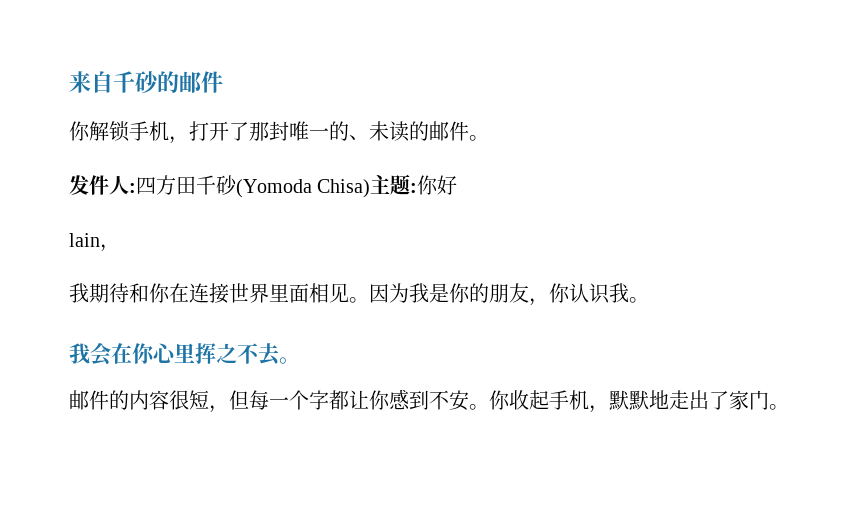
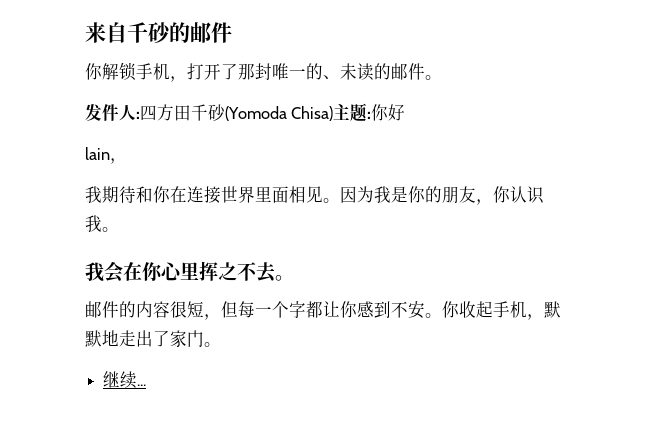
(789, 407) none -> [103,371,147,389] // 继续...

